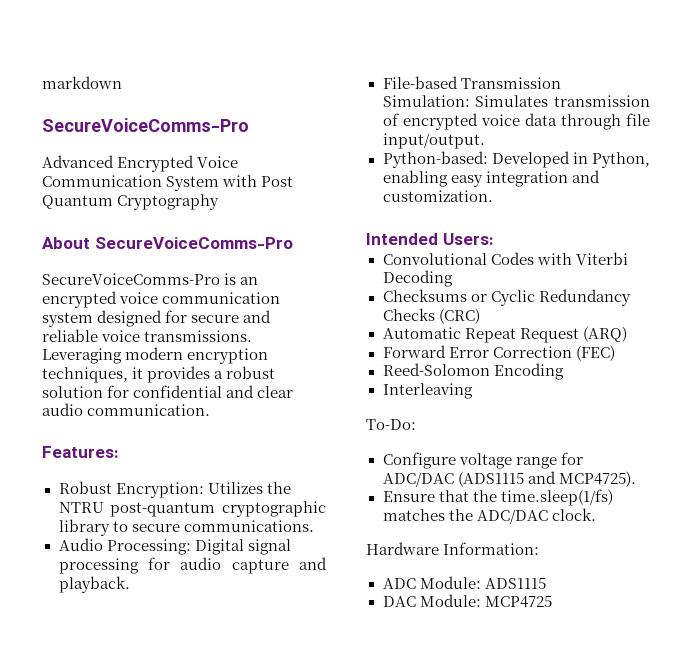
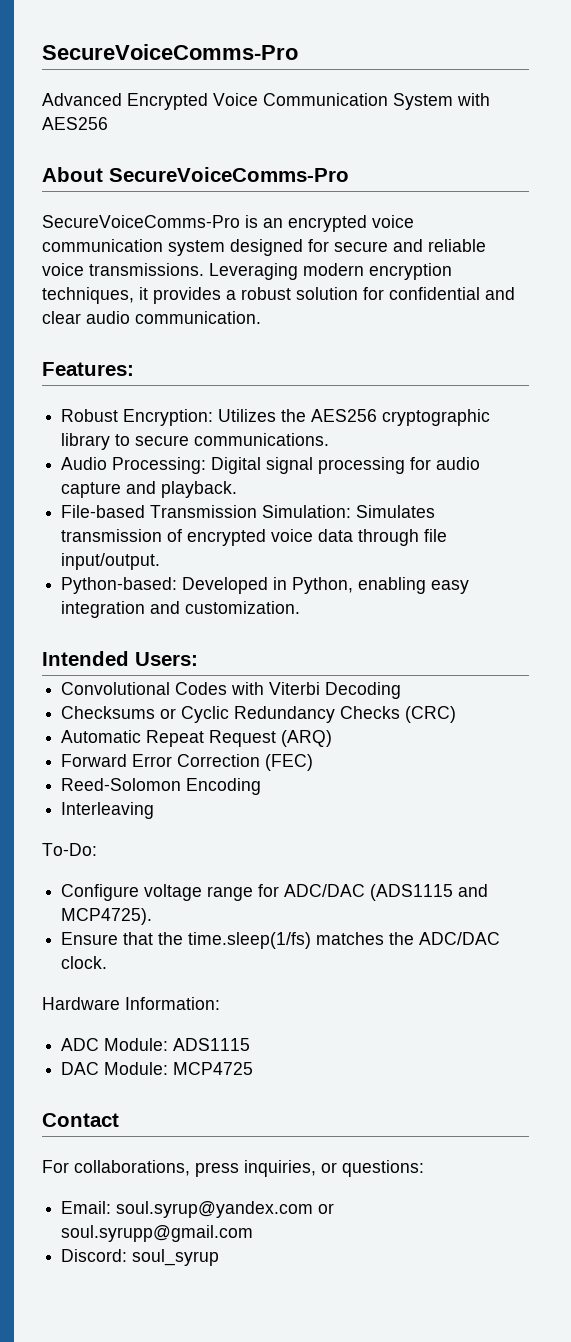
[42,76,122,89] markdown // -> (42, 52) none
[261,176,294,187] [42,194,220,210] Post Quantum Cryptography -> [42,117,108,130] AES256
[58,502,216,517] NTRU post-quantum -> [311,409,378,422] AES256
(552, 601) none -> [42,1113,119,1127] [42,1160,424,1177] [61,1201,335,1218] [61,1225,254,1242] [61,1249,220,1266] // Contact // For collaborations, press inquiries, or questions: // Email: soul.syrup@yandex.com or soul.syrupp@gmail.com // Discord: soul_syrup

